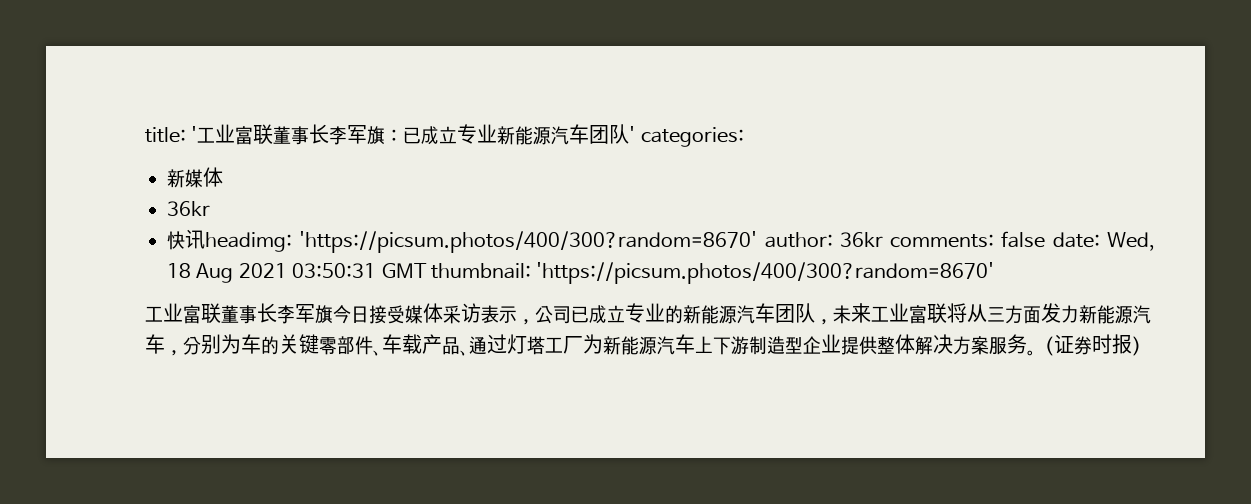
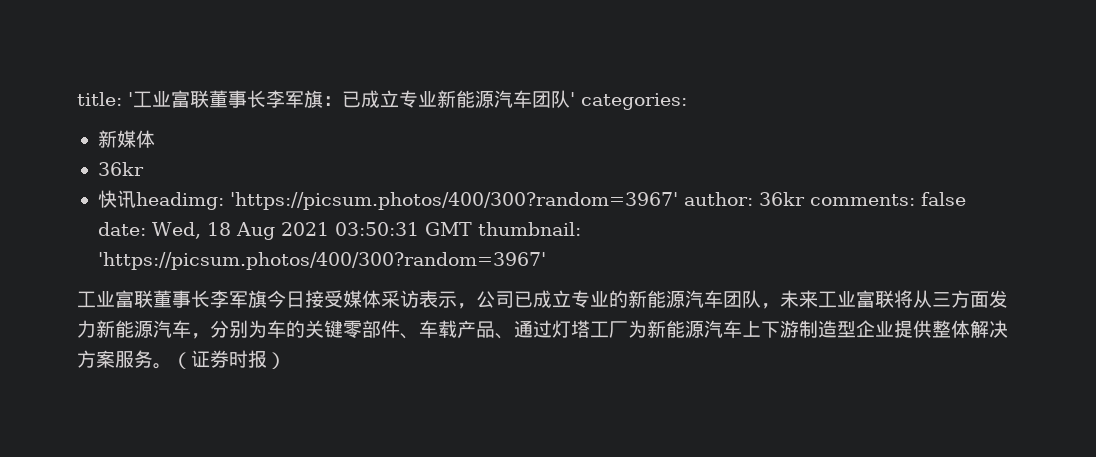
[299,231,758,253] 'https://picsum.photos/400/300?random=8670' -> [229,192,678,210] 'https://picsum.photos/400/300?random=3967'
[536,262,995,284] 'https://picsum.photos/400/300?random=8670' -> [97,252,546,270] 'https://picsum.photos/400/300?random=3967'

